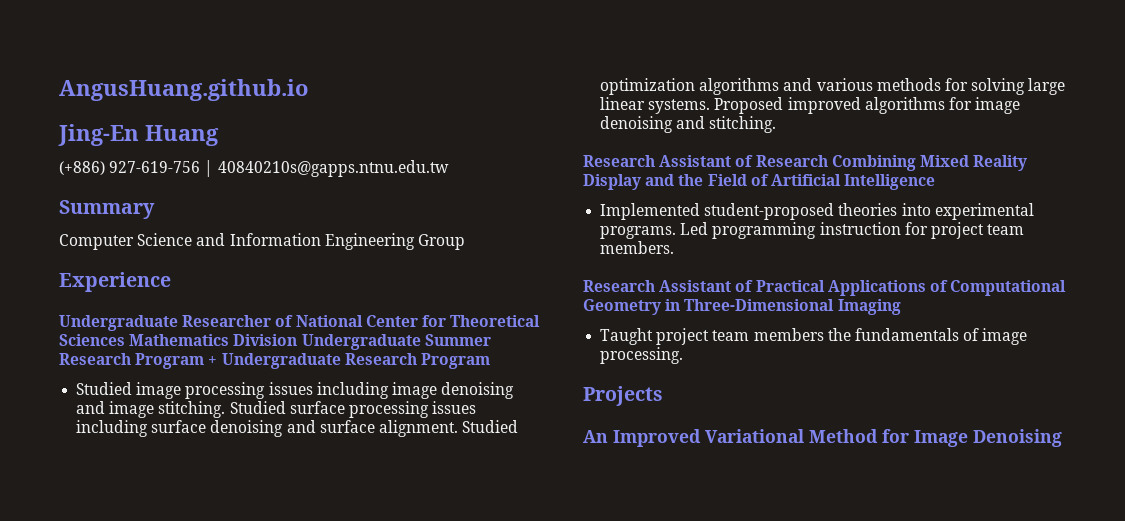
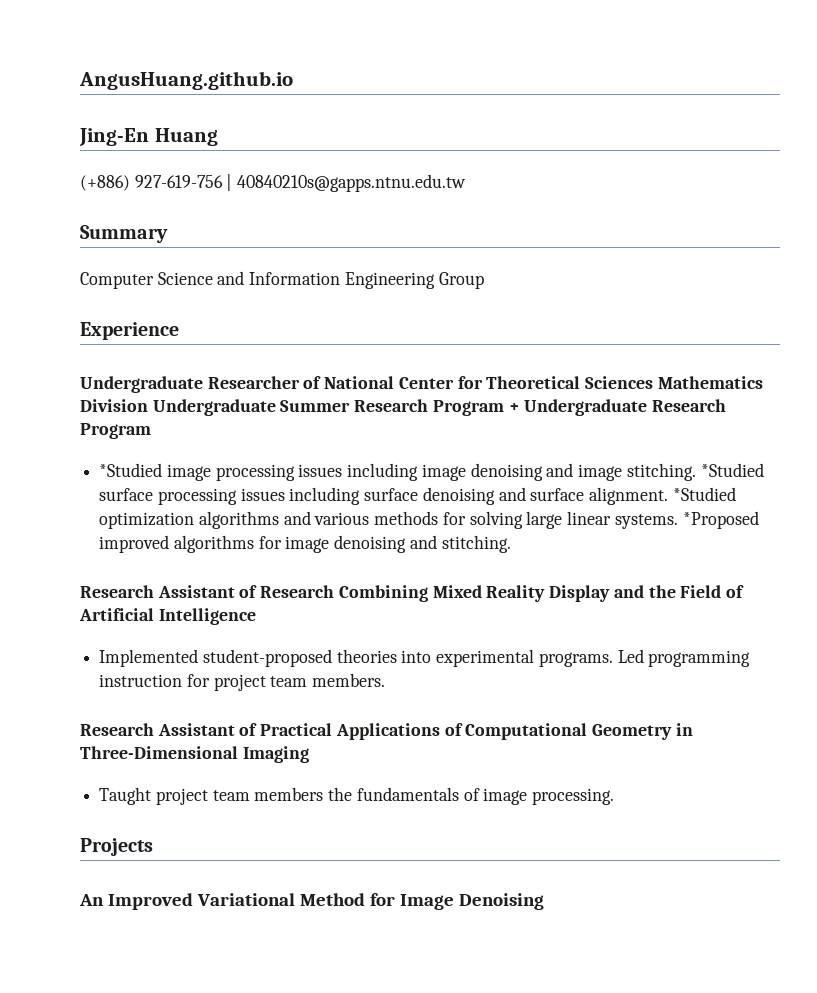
[76,382,133,395] Studied -> [99,463,163,477] *Studied
[229,401,286,414] Studied -> [700,463,764,477] *Studied
[462,420,519,433] Studied -> [672,487,736,501] *Studied
[714,97,784,114] Proposed -> [682,511,759,529] *Proposed

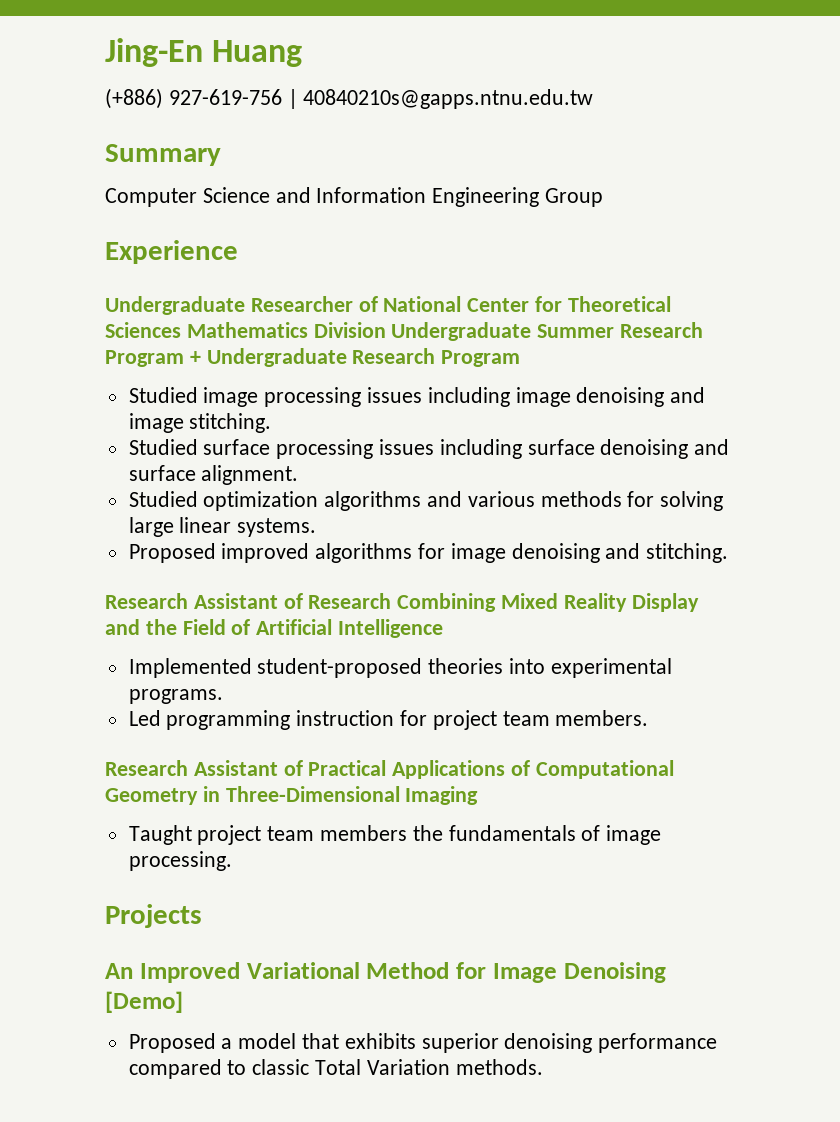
[79,71,293,90] AngusHuang.github.io // -> (105, 52) none
[99,463,163,477] *Studied -> [128,387,198,403] Studied
[700,463,764,477] *Studied -> [128,439,198,455] // Studied
[672,487,736,501] *Studied -> [128,491,198,507] // Studied
[682,511,759,529] *Proposed -> [128,543,216,563] // Proposed
(613, 659) none -> (223, 696) //
(544, 901) none -> [105,991,183,1013] [128,1033,718,1053] [128,1059,543,1079] [Demo] // Proposed a model that exhibits superior denoising performance compared to classic Total Variation methods.

